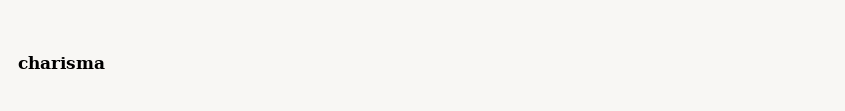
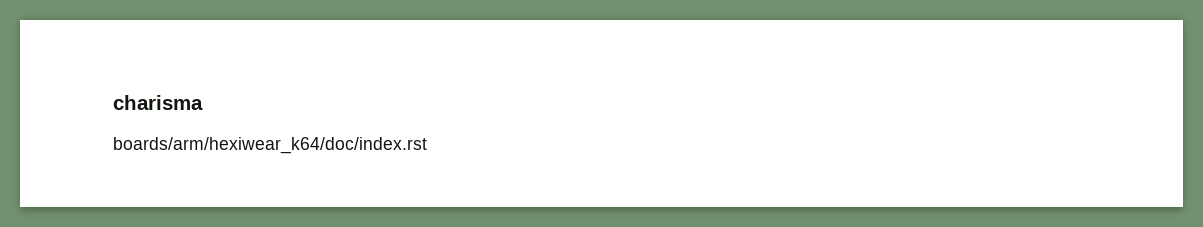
(105, 62) none -> [113,137,427,154] // boards/arm/hexiwear_k64/doc/index.rst

